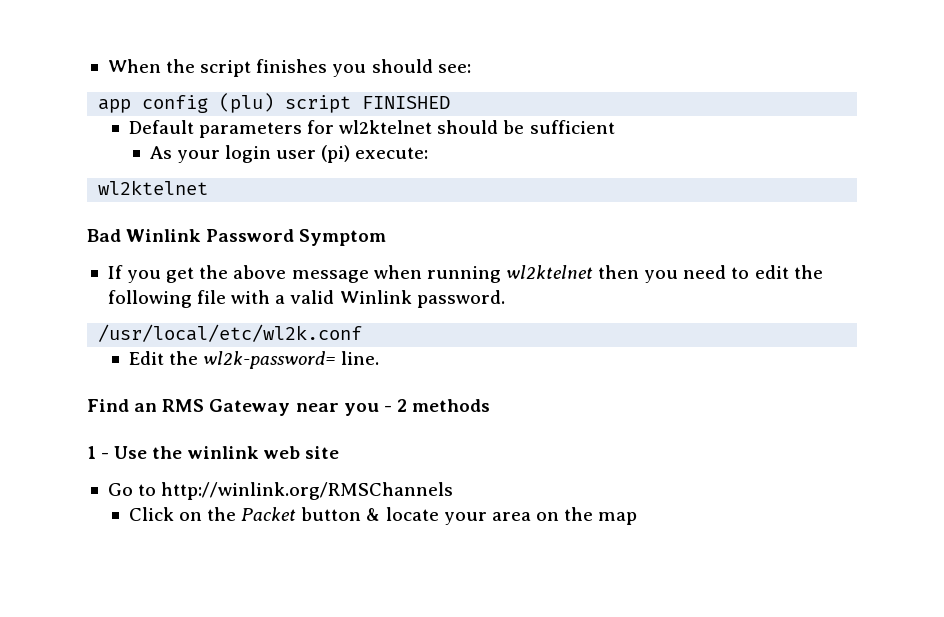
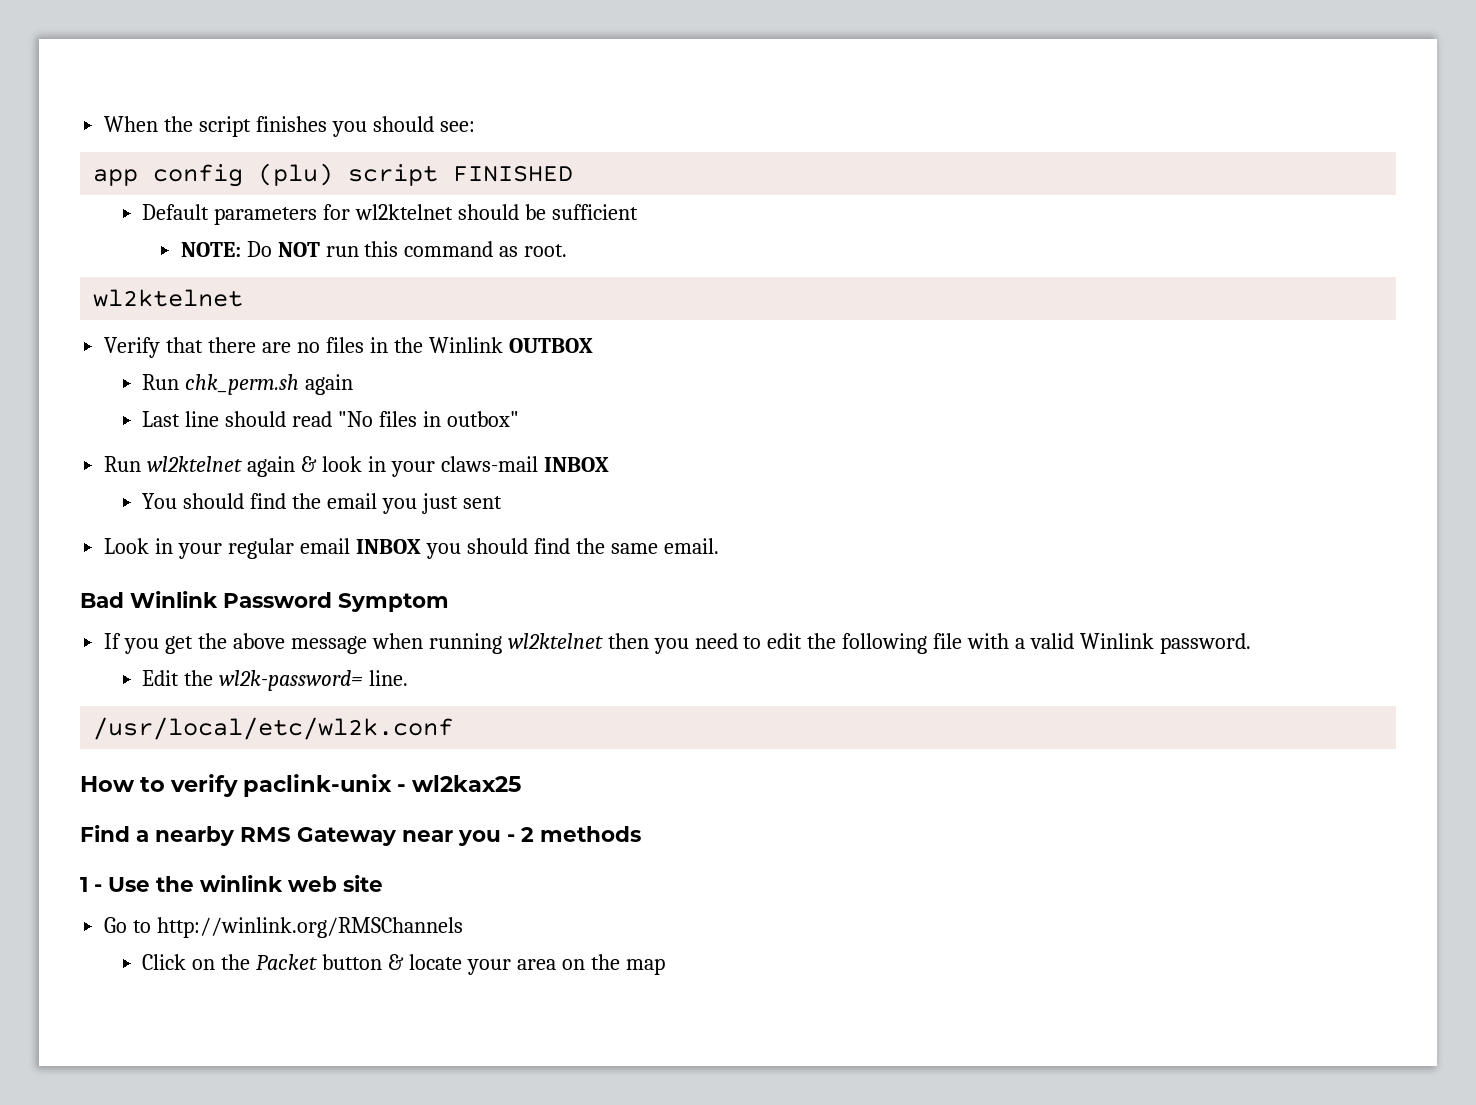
[149,145,429,163] [98,180,209,195] As your login user (pi) execute: // wl2ktelnet -> [180,241,568,257] [93,289,244,307] [104,337,593,358] [142,374,354,395] [142,411,520,427] [104,456,609,477] [142,493,503,514] [104,538,719,559] NOTE: Do NOT run this command as root. // wl2ktelnet // Verify that there are no files in the Winlink OUTBOX // Run chk_perm.sh again // Last line should read "No files in outbox" // Run wl2ktelnet again & look in your claws-mail INBOX // You should find the email you just sent // Look in your regular email INBOX you should find the same email.
[98,324,363,342] // /usr/local/etc/wl2k.conf -> (1251, 643) none
(380, 358) none -> [93,717,454,740] [80,774,522,797] // /usr/local/etc/wl2k.conf // How to verify paclink-unix - wl2kax25
[134,403,158,412] an -> [136,826,235,846] a nearby

